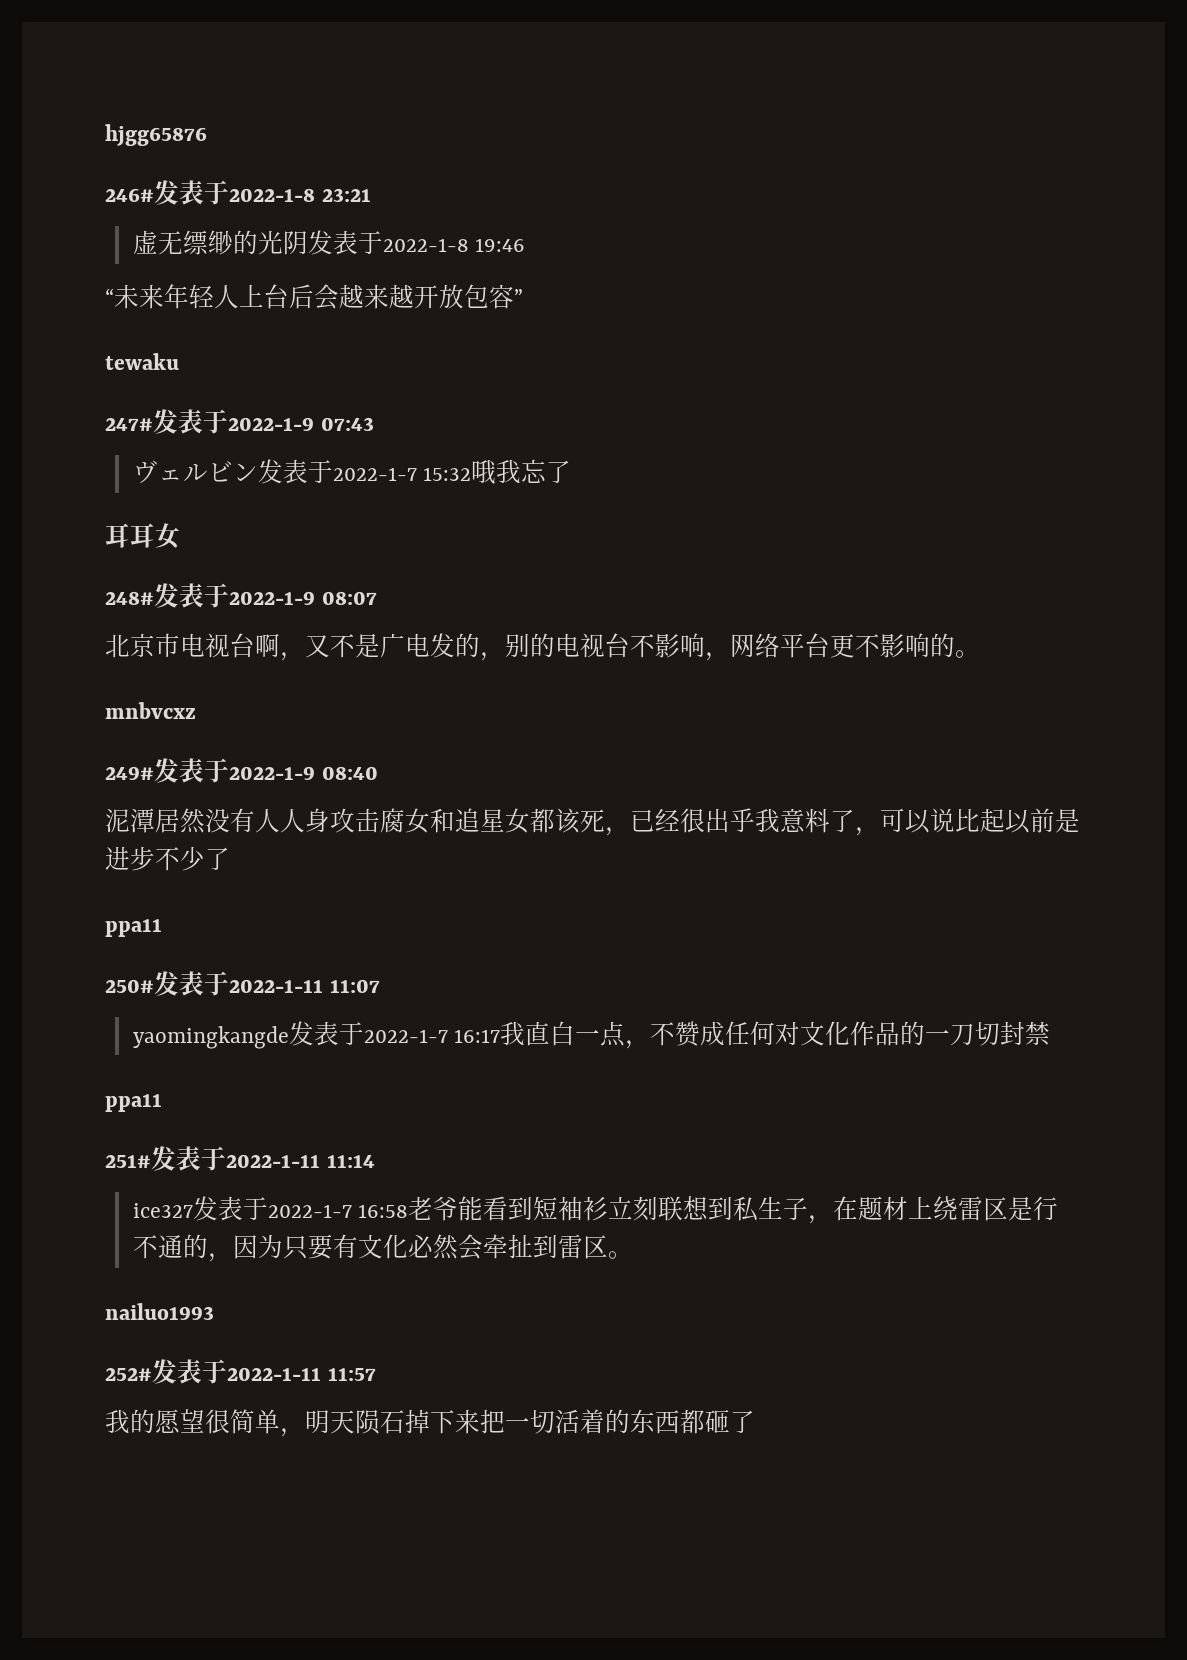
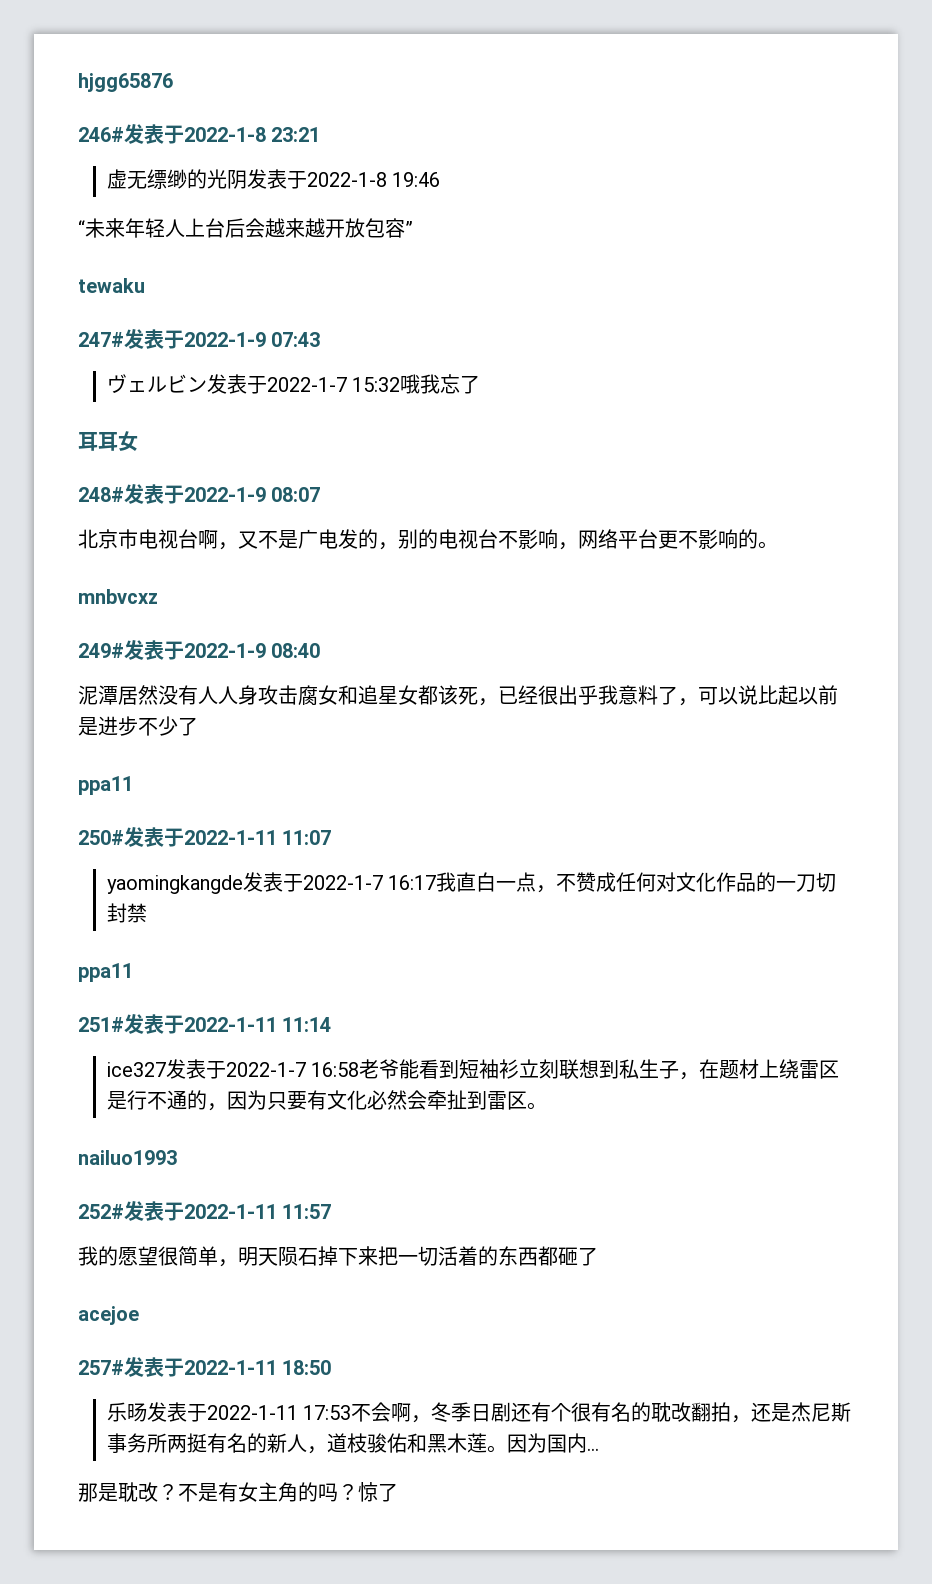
(755, 1421) none -> [78,1306,139,1325] [78,1357,332,1377] [106,1402,852,1423] [106,1433,599,1454] [78,1482,398,1502] // acejoe // 257#发表于2022-1-11 18:50 // 乐旸发表于2022-1-11 17:53不会啊，冬季日剧还有个很有名的耽改翻拍，还是杰尼斯事务所两挺有名的新人，道枝骏佑和黑木莲。因为国内... // 那是耽改？不是有女主角的吗？惊了

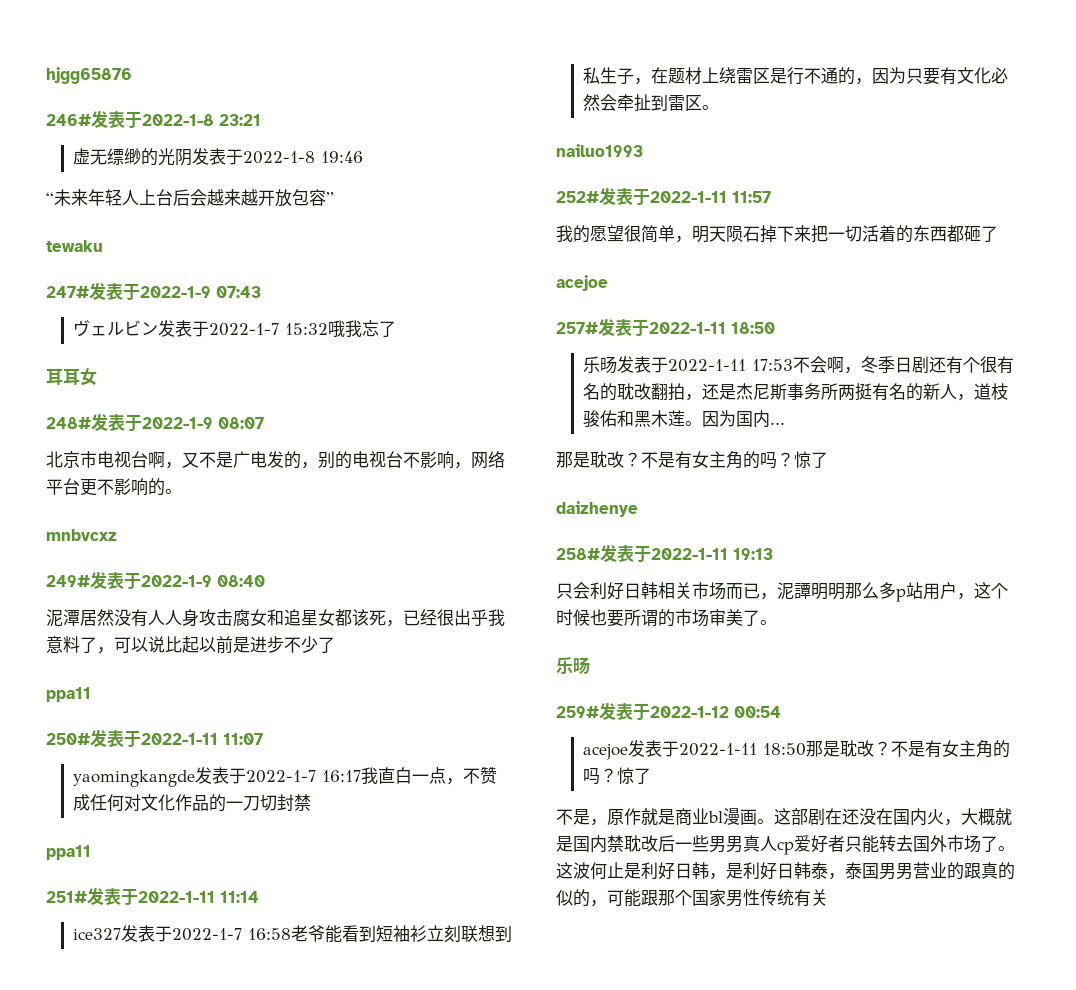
(398, 1492) none -> [556,501,638,517] [556,544,773,562] [556,582,1008,602] [556,609,777,627] [556,657,590,675] [556,702,781,720] [582,740,1010,760] [582,767,651,785] [556,808,1012,826] [556,835,1015,855] [556,862,1015,880] [556,889,828,907] // daizhenye // 258#发表于2022-1-11 19:13 // 只会利好日韩相关市场而已，泥譚明明那么多p站用户，这个时候也要所谓的市场审美了。 // 乐旸 // 259#发表于2022-1-12 00:54 // acejoe发表于2022-1-11 18:50那是耽改？不是有女主角的吗？惊了 // 不是，原作就是商业bl漫画。这部剧在还没在国内火，大概就是国内禁耽改后一些男男真人cp爱好者只能转去国外市场了。这波何止是利好日韩，是利好日韩泰，泰国男男营业的跟真的似的，可能跟那个国家男性传统有关

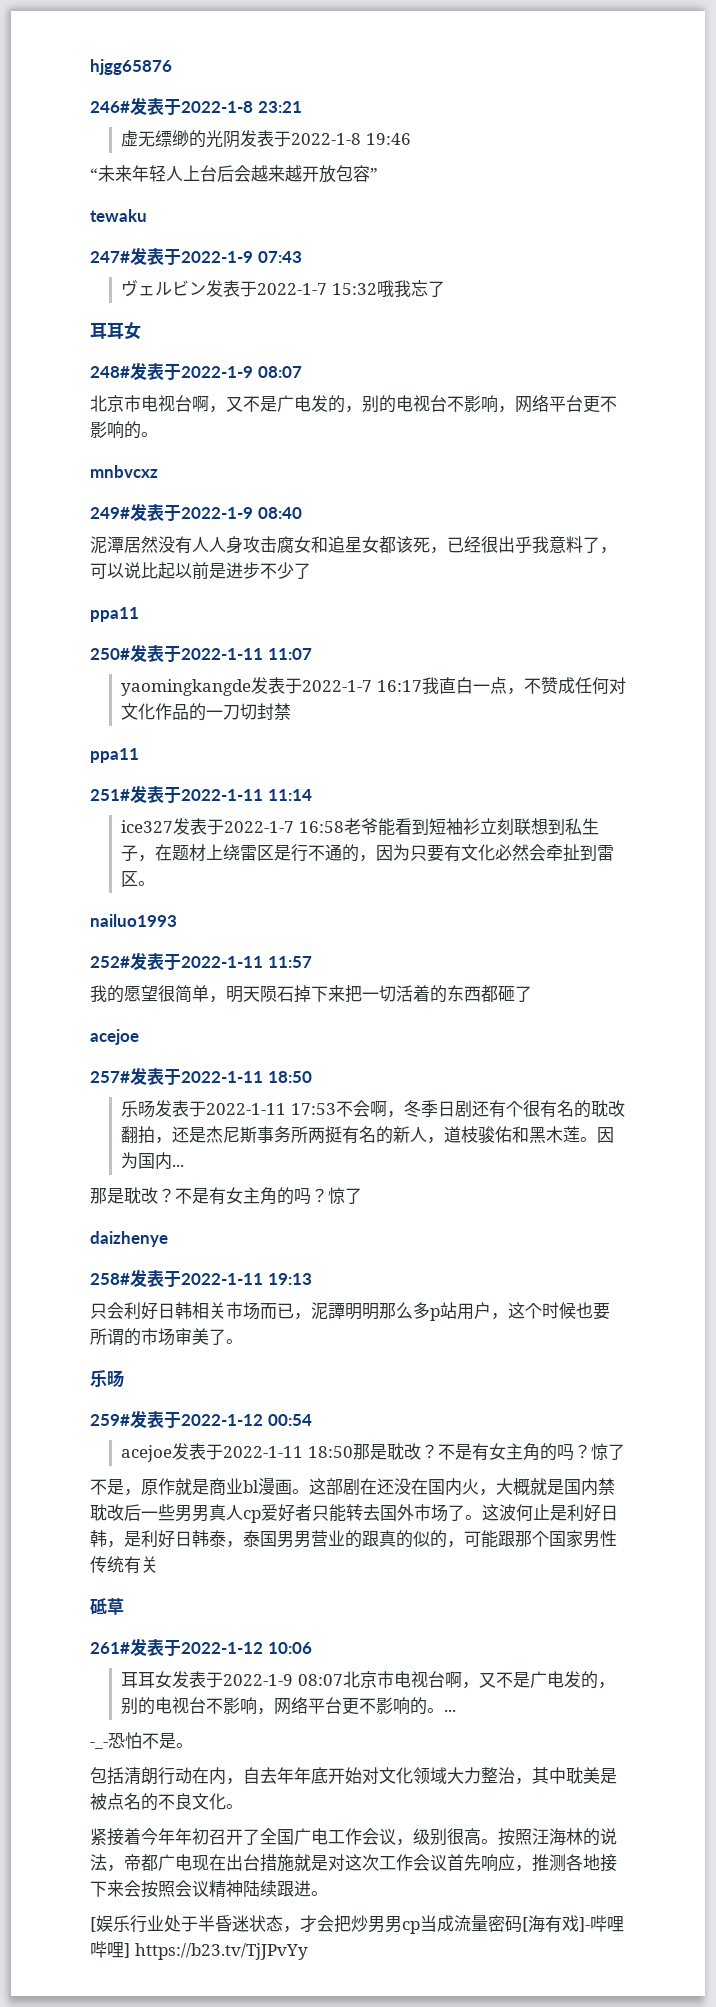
(828, 897) none -> [90,1598,124,1615] [90,1638,312,1656] [121,1671,615,1689] [121,1697,457,1715] [90,1732,193,1749] [90,1767,617,1785] [90,1793,243,1811] [90,1828,617,1846] [90,1854,617,1872] [90,1880,328,1898] [90,1915,624,1934] [90,1941,308,1960] // 砥草 // 261#发表于2022-1-12 10:06 // 耳耳女发表于2022-1-9 08:07北京市电视台啊，又不是广电发的，别的电视台不影响，网络平台更不影响的。... // -_-恐怕不是。 // 包括清朗行动在内，自去年年底开始对文化领域大力整治，其中耽美是被点名的不良文化。 // 紧接着今年年初召开了全国广电工作会议，级别很高。按照汪海林的说法，帝都广电现在出台措施就是对这次工作会议首先响应，推测各地接下来会按照会议精神陆续跟进。 // [娱乐行业处于半昏迷状态，才会把炒男男cp当成流量密码[海有戏]-哔哩哔哩] https://b23.tv/TjJPvYy

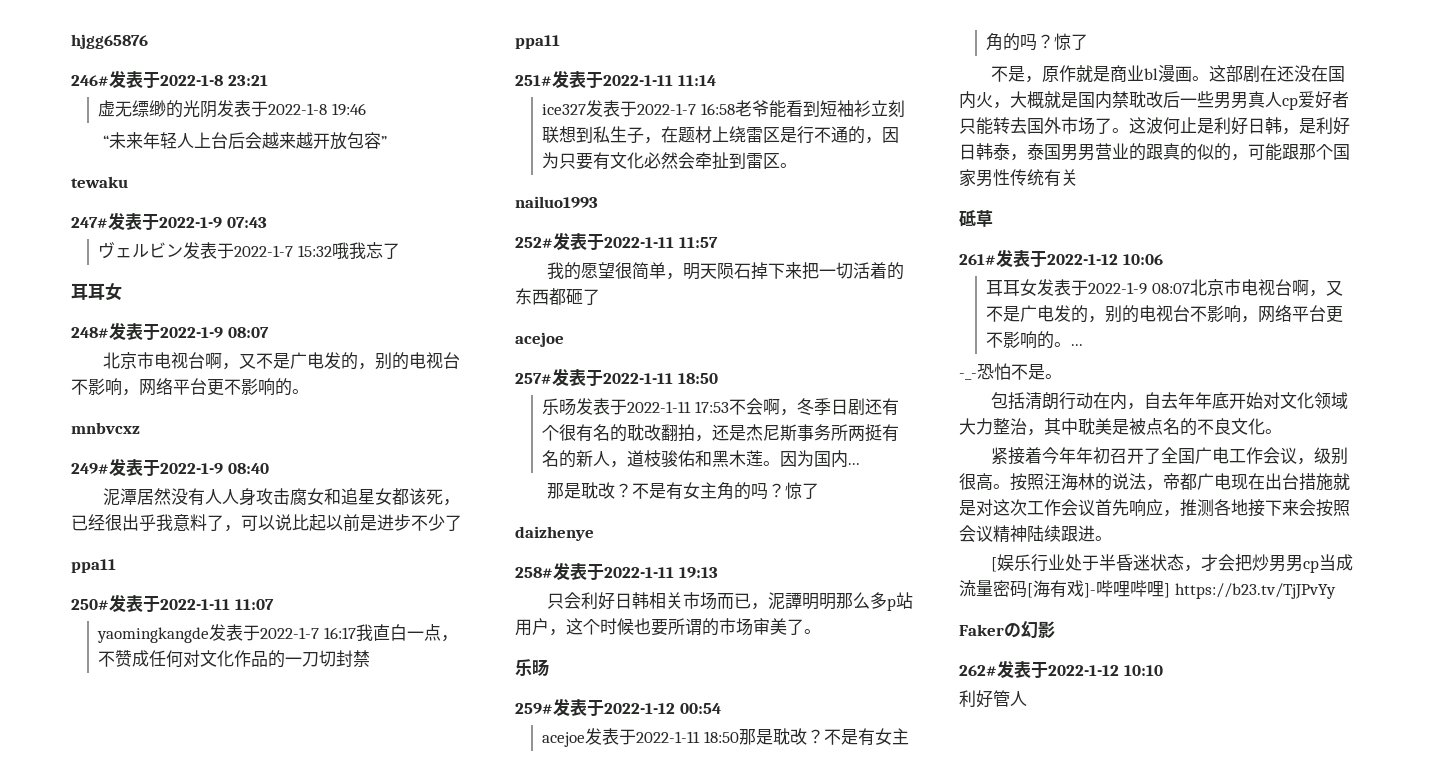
(308, 1951) none -> [959,621,1055,639] [959,660,1163,678] [959,690,1027,708] // Fakerの幻影 // 262#发表于2022-1-12 10:10 // 利好管人

